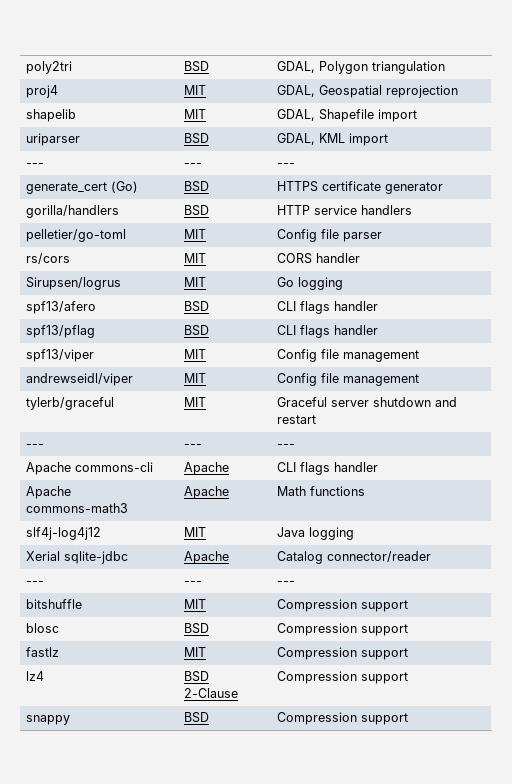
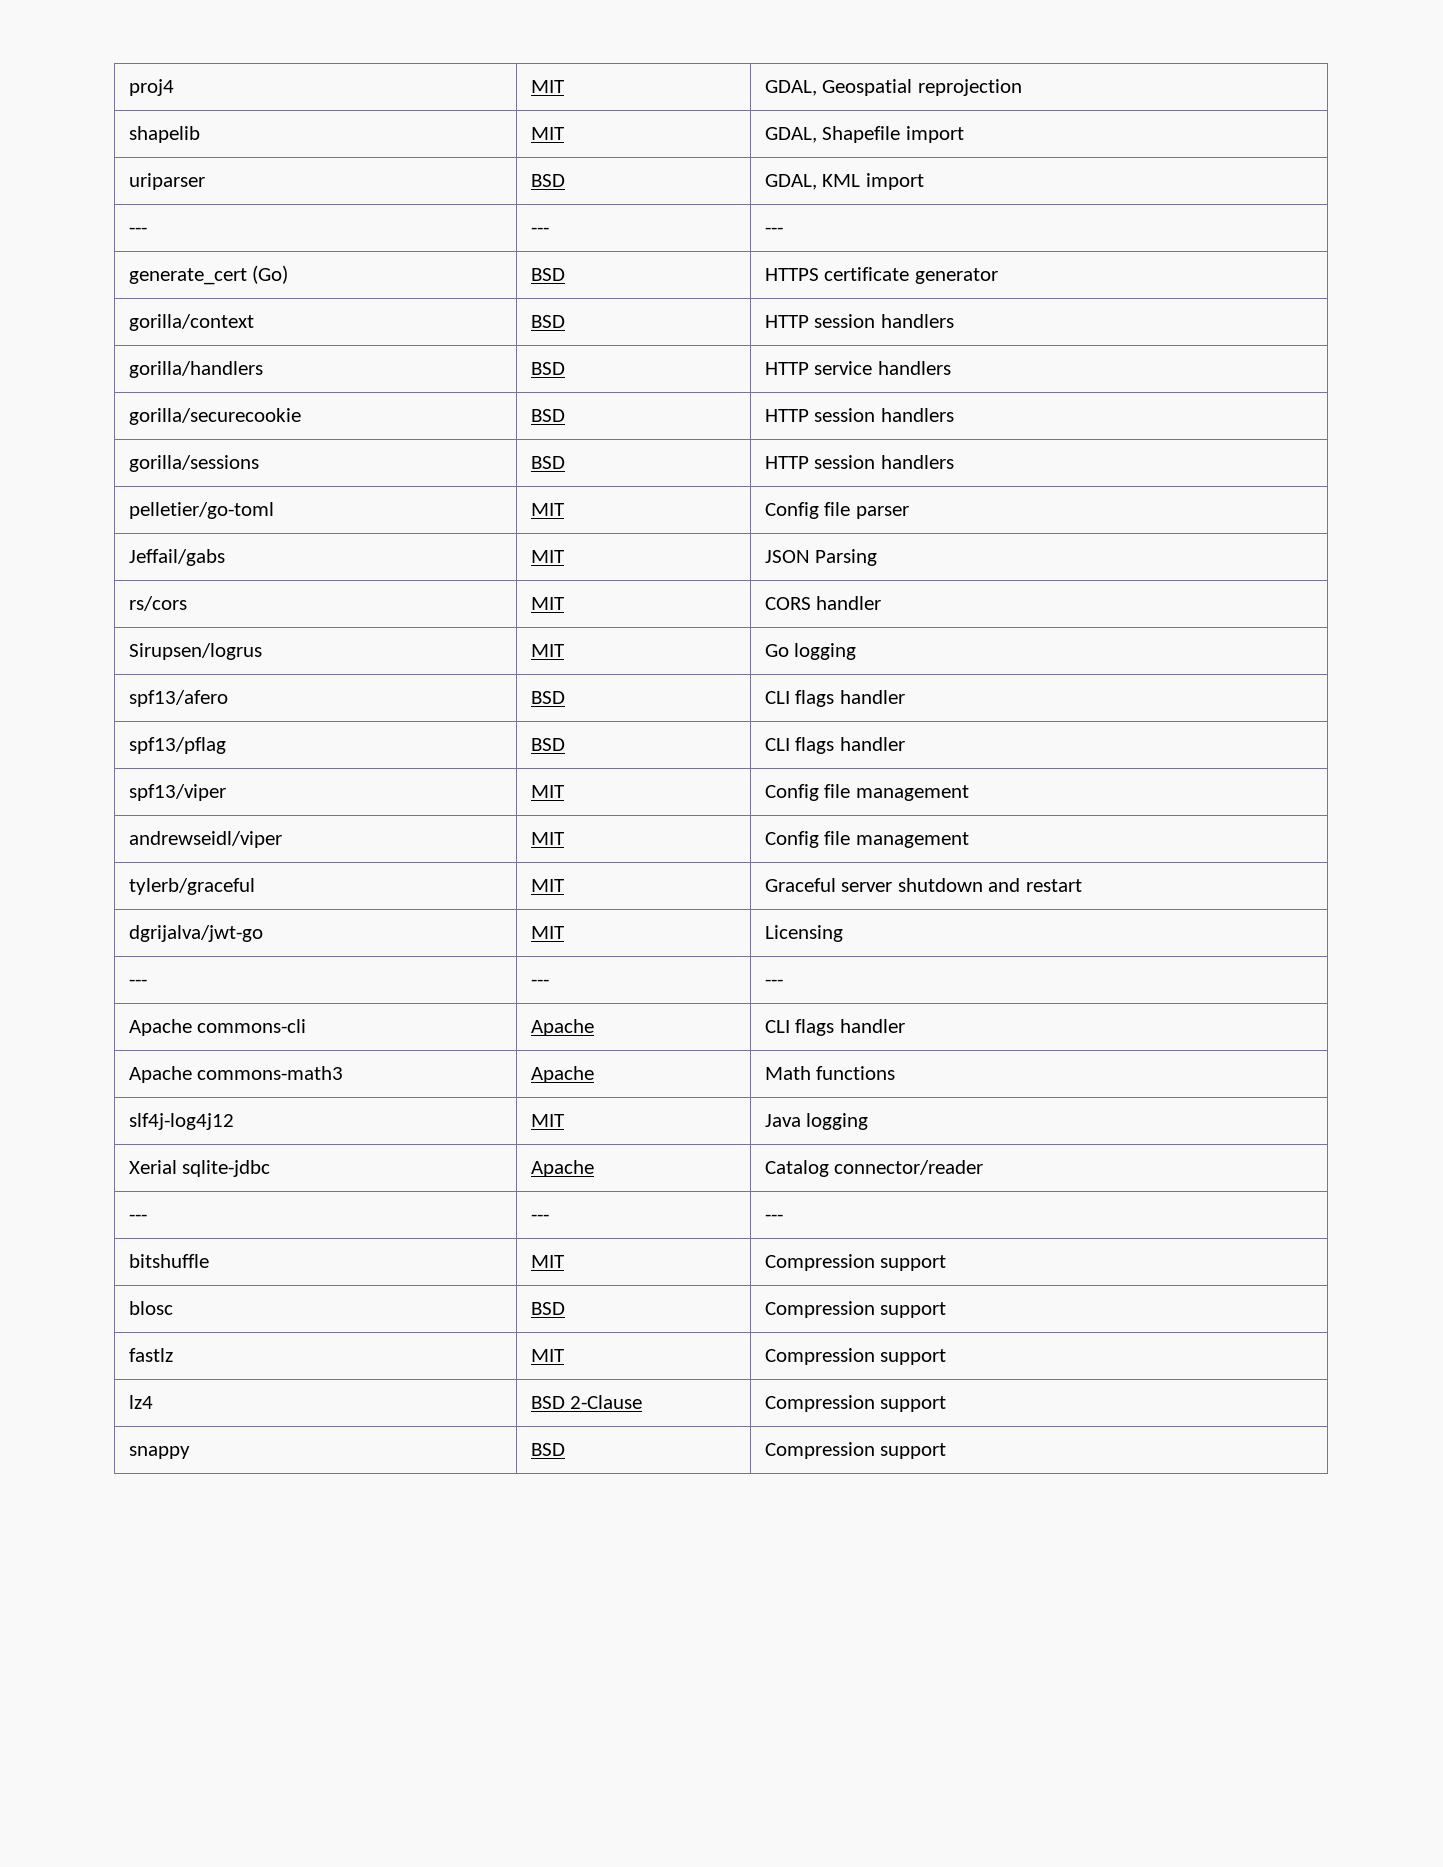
[26,61,73,74] [184,61,210,72] [277,61,446,74] poly2tri | BSD | GDAL, Polygon triangulation // -> (128, 87) none
(444, 188) none -> [128,314,254,331] [530,315,565,328] [764,314,954,328] // gorilla/context | BSD | HTTP session handlers
(413, 210) none -> [128,408,301,425] [530,409,565,422] [764,408,954,422] [128,455,259,472] [530,456,565,469] [764,455,954,469] // gorilla/securecookie | BSD | HTTP session handlers // gorilla/sessions | BSD | HTTP session handlers
(383, 237) none -> [128,549,225,566] [530,550,564,563] [764,549,878,566] // Jeffail/gabs | MIT | JSON Parsing
(317, 419) none -> [128,925,263,942] [530,926,564,939] [764,925,843,942] // dgrijalva/jwt-go | MIT | Licensing

